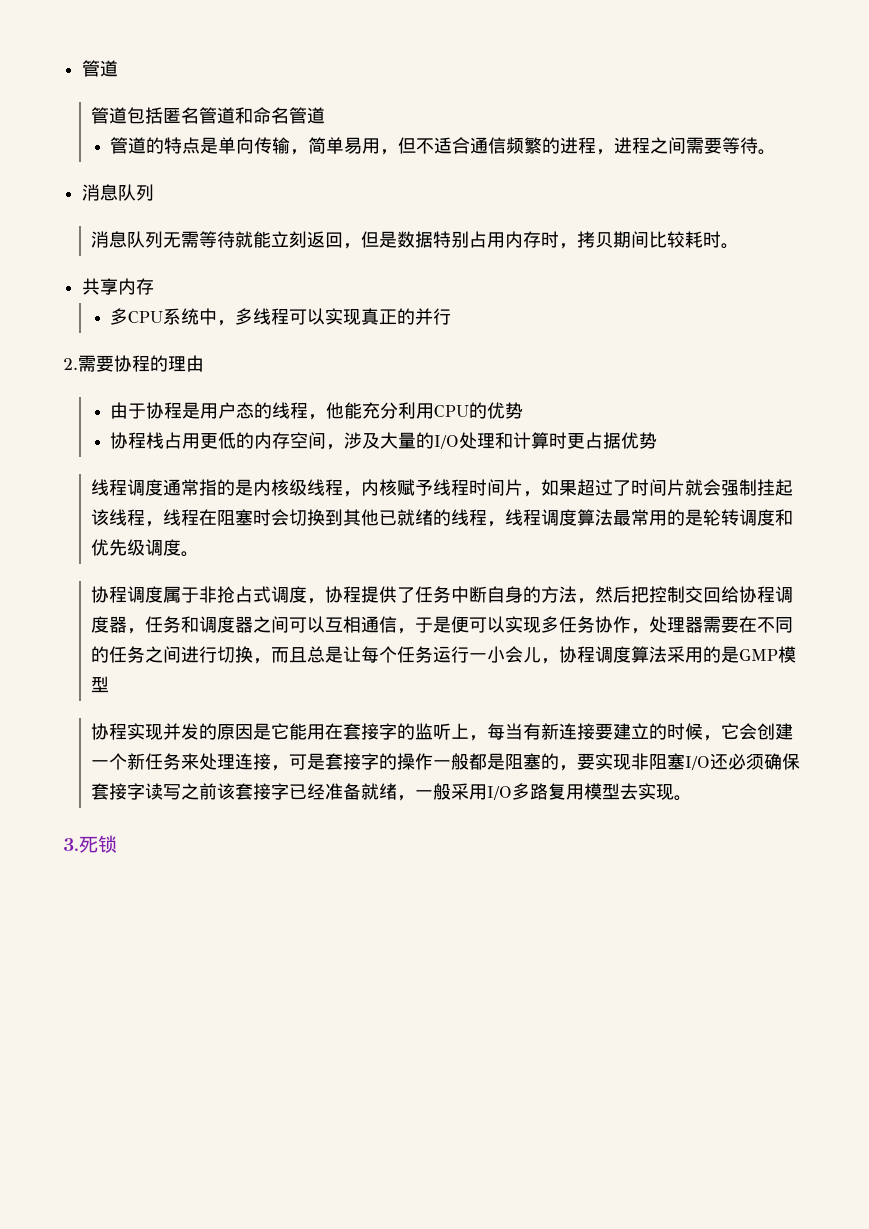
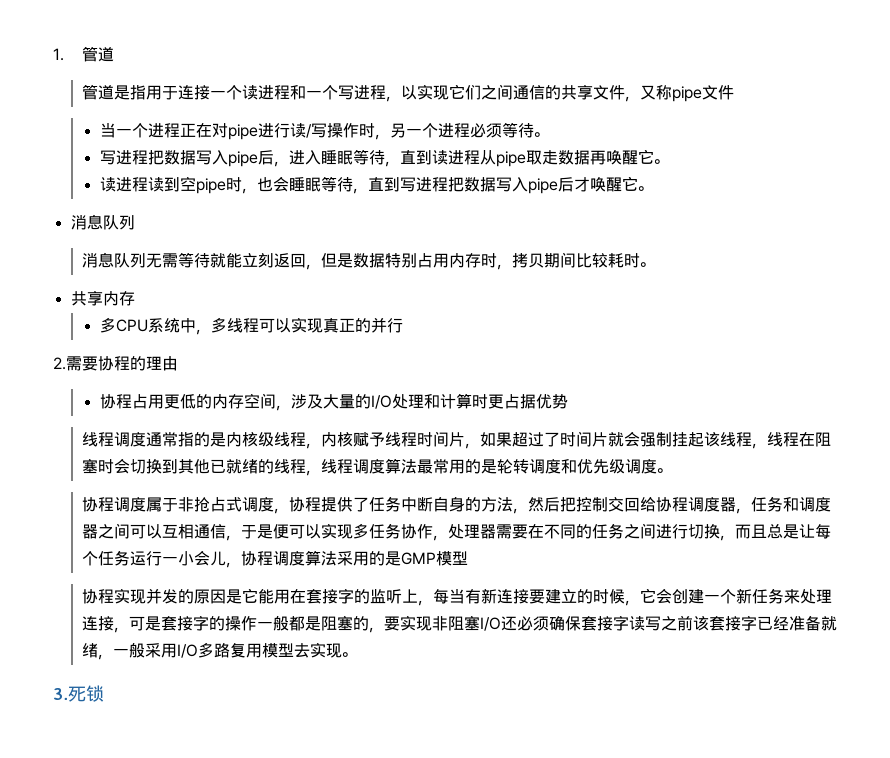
[82,60,119,77] [91,107,326,124] [110,137,759,155] 管道 // 管道包括匿名管道和命名管道 // 管道的特点是单向传输，简单易用，但不适合通信频繁的进程，进程之间需要等待 -> [53,46,114,62] [81,84,734,102] [99,122,549,140] [99,149,669,167] [99,176,638,194] 1.管道 // 管道是指用于连接一个读进程和一个写进程，以实现它们之间通信的共享文件，又称pipe文件 // 当一个进程正在对pipe进行读/写操作时，另一个进程必须等待。 // 写进程把数据写入pipe后，进入睡眠等待，直到读进程从pipe取走数据再唤醒它。 // 读进程读到空pipe时，也会睡眠等待，直到写进程把数据写入pipe后才唤醒它
[110,402,524,420] [110,432,165,449] 由于协程是用户态的线程，他能充分利用CPU的优势 // 协程栈 -> [99,394,132,409] 协程

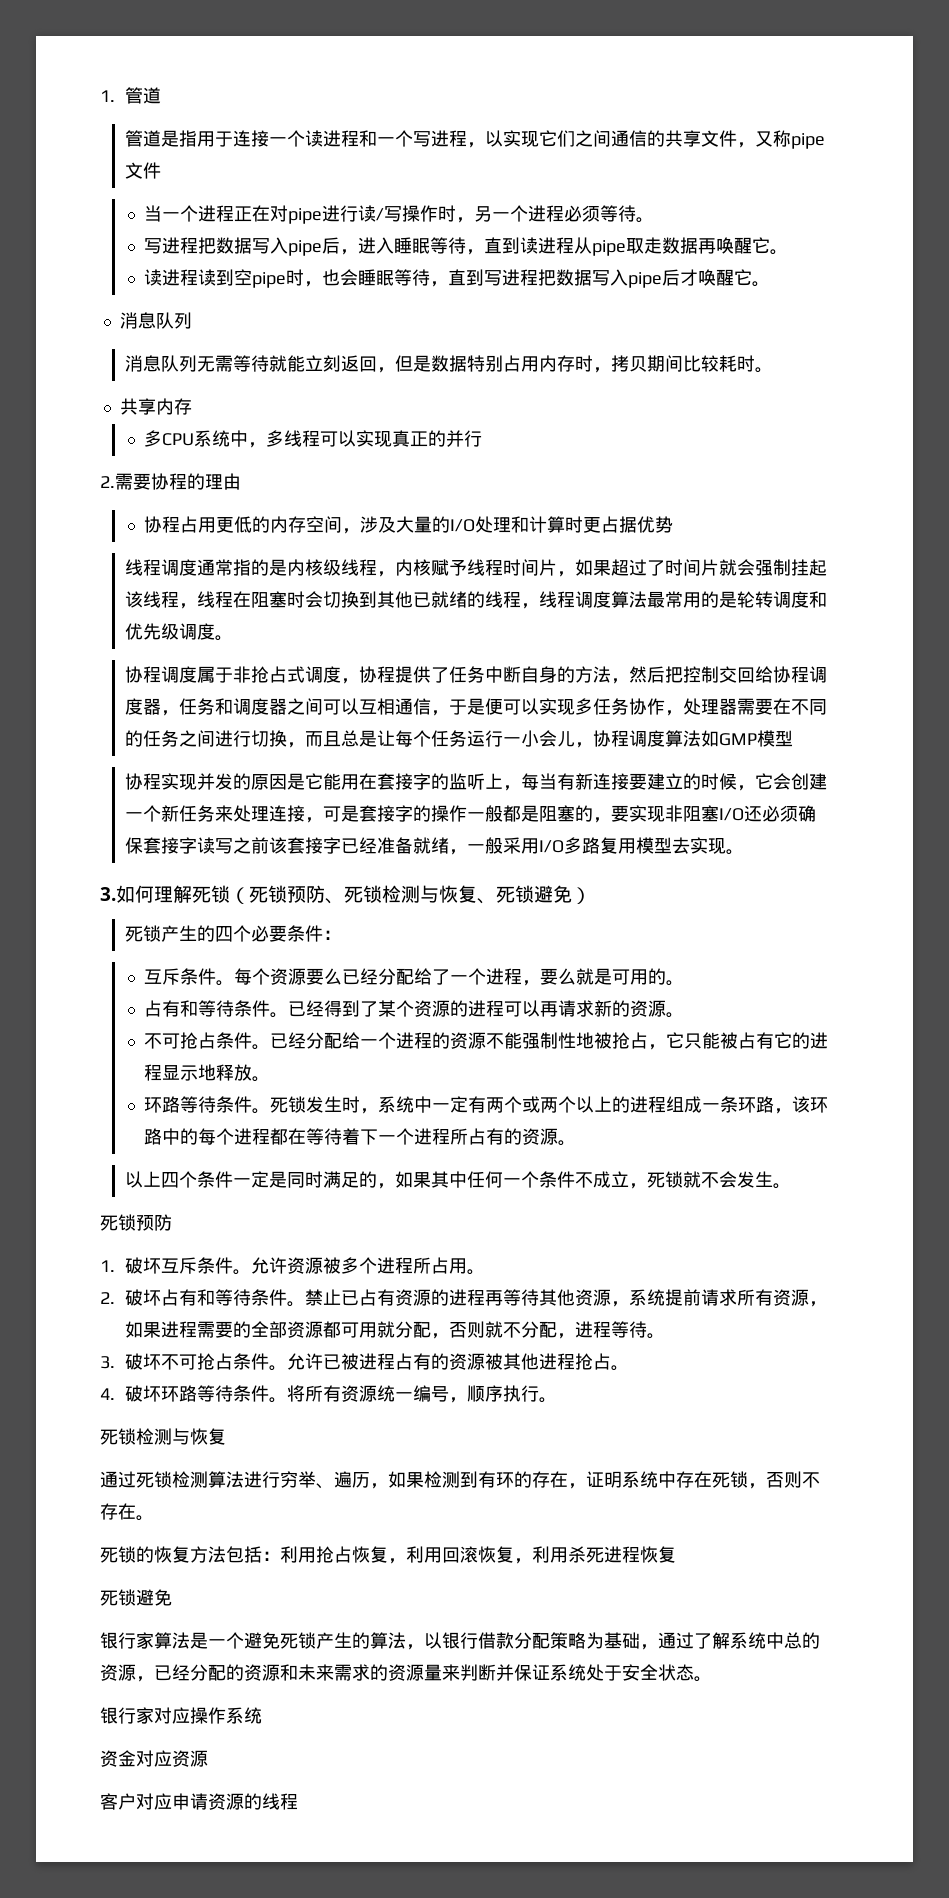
[336,551,401,566] 采用的是 -> [700,730,719,747] 如
[68,685,104,702] 死锁 -> [116,885,591,904] [124,925,341,942] [144,968,685,986] [144,1000,685,1018] [144,1032,829,1050] [144,1064,271,1082] [144,1096,829,1114] [144,1128,577,1146] [124,1171,791,1189] [100,1214,172,1231] [100,1257,485,1275] [100,1289,827,1307] [124,1321,665,1339] [100,1353,629,1371] [100,1385,557,1403] [100,1428,226,1445] [100,1471,820,1489] [100,1503,154,1521] [100,1546,676,1564] [100,1589,172,1606] [100,1632,820,1650] [100,1664,712,1682] [100,1707,262,1724] [100,1750,208,1767] [100,1793,298,1810] 如何理解死锁（死锁预防、死锁检测与恢复、死锁避免） // 死锁产生的四个必要条件： // 互斥条件。每个资源要么已经分配给了一个进程，要么就是可用的。 // 占有和等待条件。已经得到了某个资源的进程可以再请求新的资源。 // 不可抢占条件。已经分配给一个进程的资源不能强制性地被抢占，它只能被占有它的进程显示地释放。 // 环路等待条件。死锁发生时，系统中一定有两个或两个以上的进程组成一条环路，该环路中的每个进程都在等待着下一个进程所占有的资源。 // 以上四个条件一定是同时满足的，如果其中任何一个条件不成立，死锁就不会发生。 // 死锁预防 // 1.破坏互斥条件。允许资源被多个进程所占用。 // 2.破坏占有和等待条件。禁止已占有资源的进程再等待其他资源，系统提前请求所有资源，如果进程需要的全部资源都可用就分配，否则就不分配，进程等待。 // 3.破坏不可抢占条件。允许已被进程占有的资源被其他进程抢占。 // 4.破坏环路等待条件。将所有资源统一编号，顺序执行。 // 死锁检测与恢复 // 通过死锁检测算法进行穷举、遍历，如果检测到有环的存在，证明系统中存在死锁，否则不存在。 // 死锁的恢复方法包括：利用抢占恢复，利用回滚恢复，利用杀死进程恢复 // 死锁避免 // 银行家算法是一个避免死锁产生的算法，以银行借款分配策略为基础，通过了解系统中总的资源，已经分配的资源和未来需求的资源量来判断并保证系统处于安全状态。 // 银行家对应操作系统 // 资金对应资源 // 客户对应申请资源的线程

